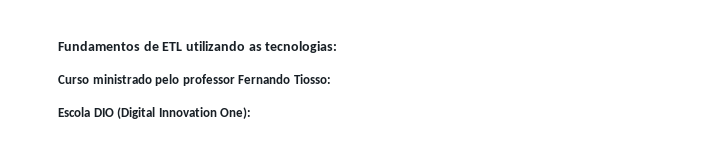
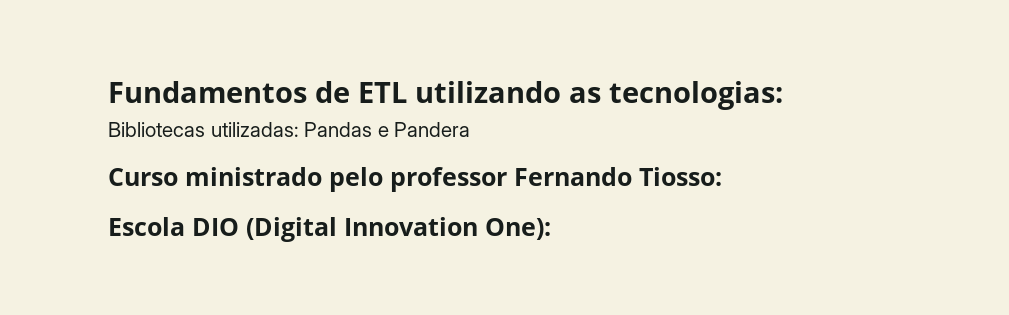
(338, 47) none -> [108,122,471,137] // Bibliotecas utilizadas: Pandas e Pandera

